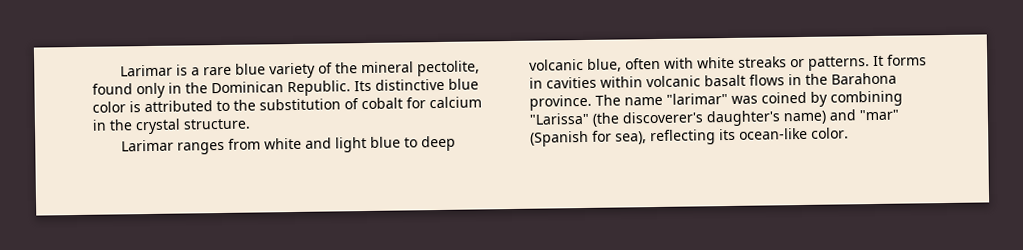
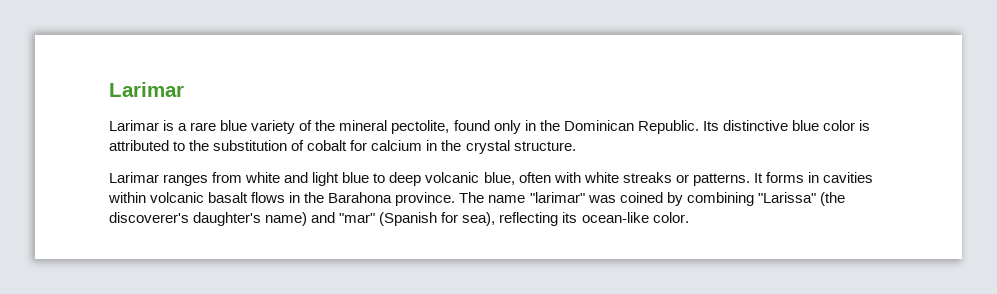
[120,64,174,77] Larimar -> [109,82,184,97] [109,120,159,131] Larimar // Larimar

